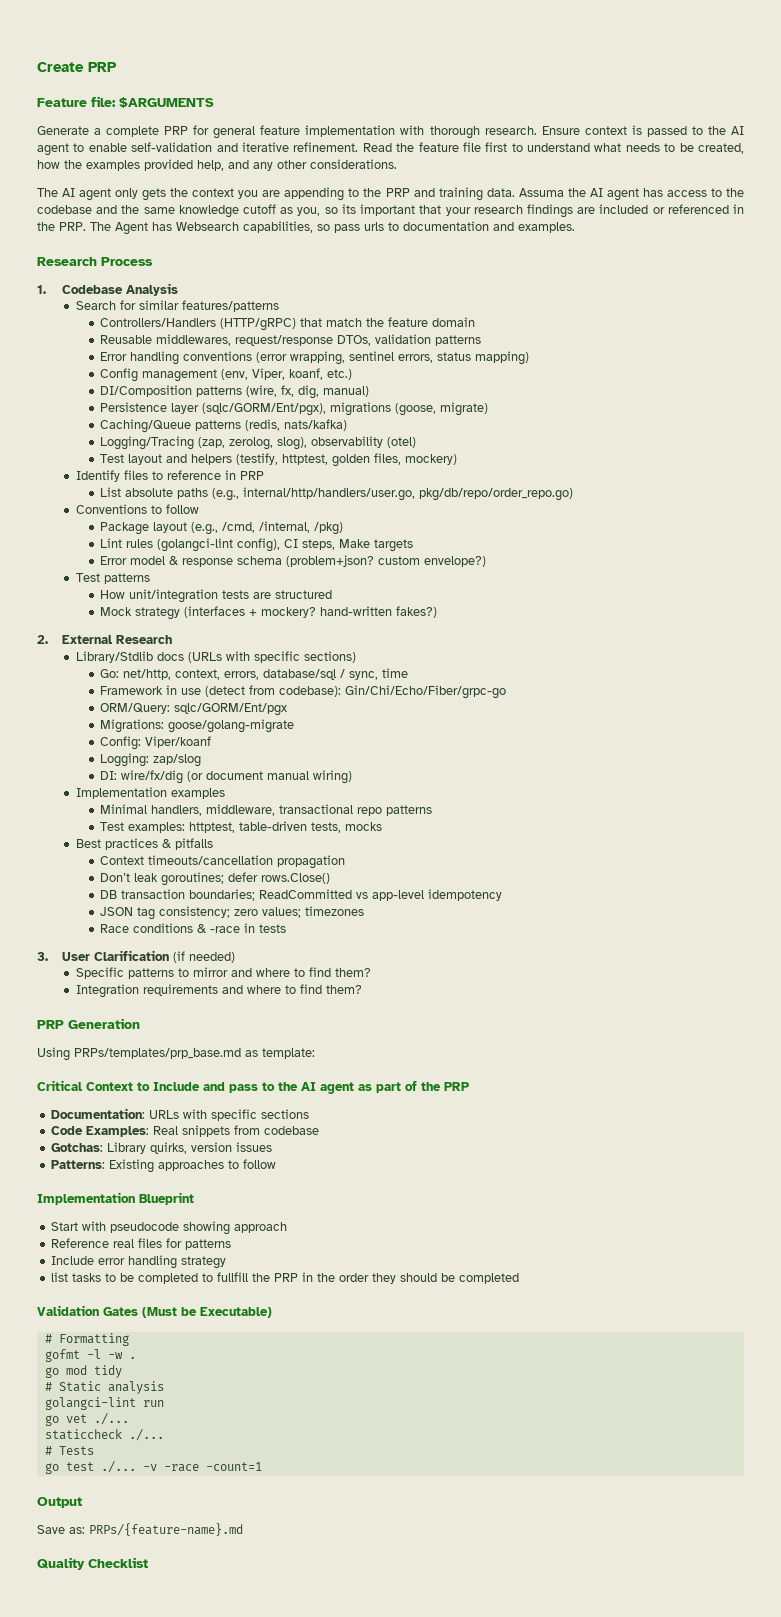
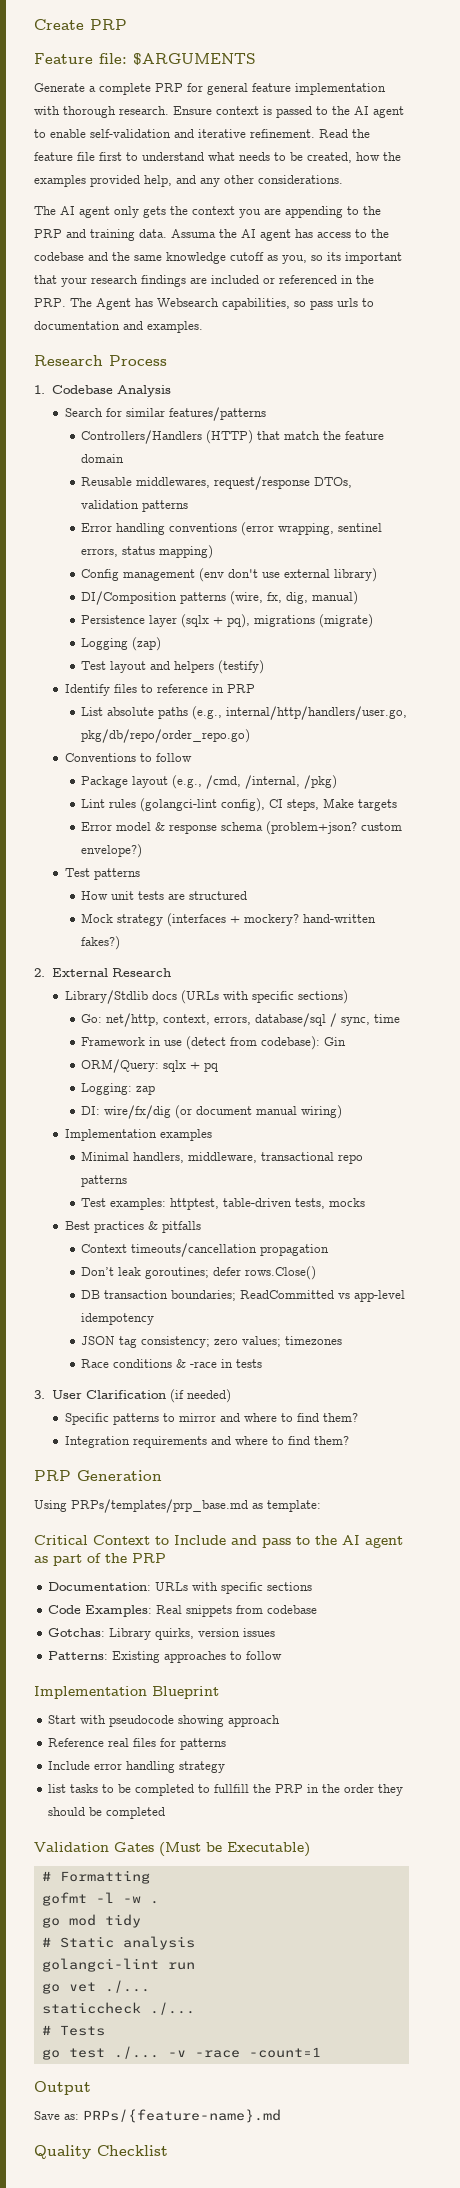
[220,318,297,331] (HTTP/gRPC) -> [206,430,254,444] (HTTP)
[221,368,353,380] (env, Viper, koanf, etc.) -> [199,568,378,582] (env don't use external library)
[202,402,489,416] [100,419,348,433] [100,436,417,450] (sqlc/GORM/Ent/pgx), migrations (goose, migrate) // Caching/Queue patterns (redis, nats/kafka) // Logging/Tracing (zap, zerolog, slog), observability (otel) -> [181,614,374,628] [81,637,162,651] (sqlx + pq), migrations (migrate) // Logging (zap)
[236,453,458,467] (testify, httptest, golden files, mockery) -> [218,660,265,674] (testify)
[129,589,219,603] unit/integration -> [111,891,135,900] unit
[345,685,507,699] Gin/Chi/Echo/Fiber/grpc-go -> [324,1037,347,1046] Gin
[174,703,288,716] [100,719,295,733] [100,736,212,750] sqlc/GORM/Ent/pgx // Migrations: goose/golang-migrate // Config: Viper/koanf -> [163,1060,219,1072] sqlx + pq
[153,754,202,767] zap/slog -> [136,1085,156,1095] zap

